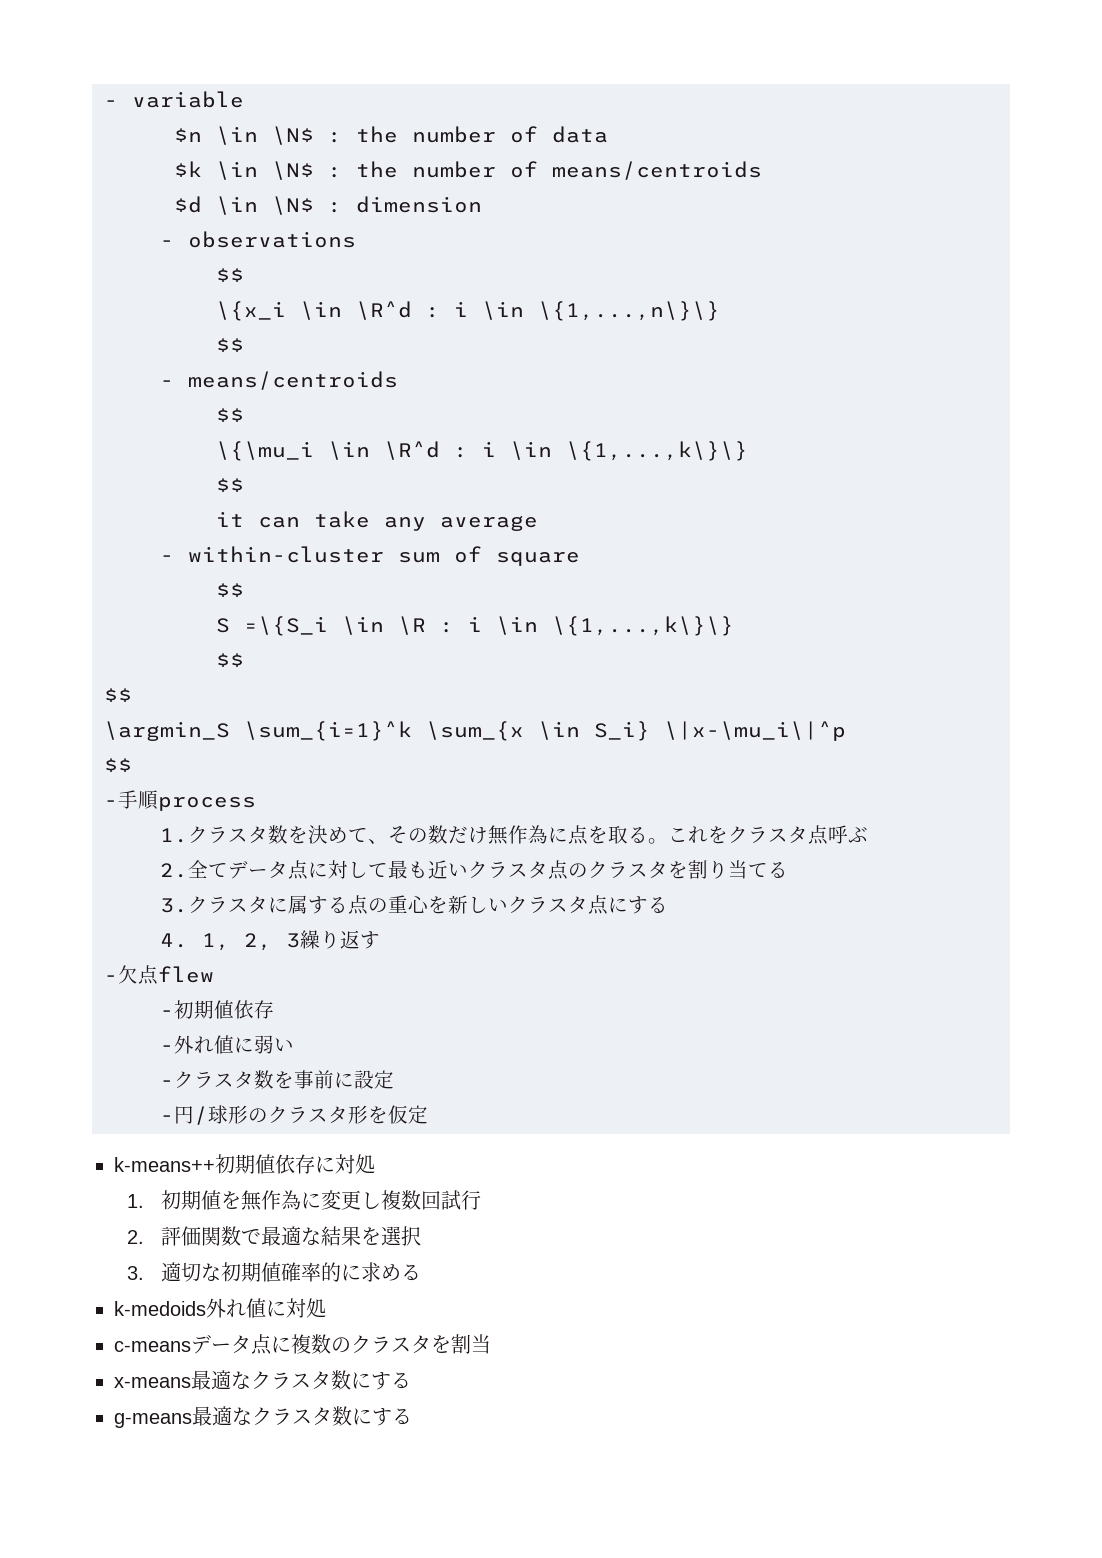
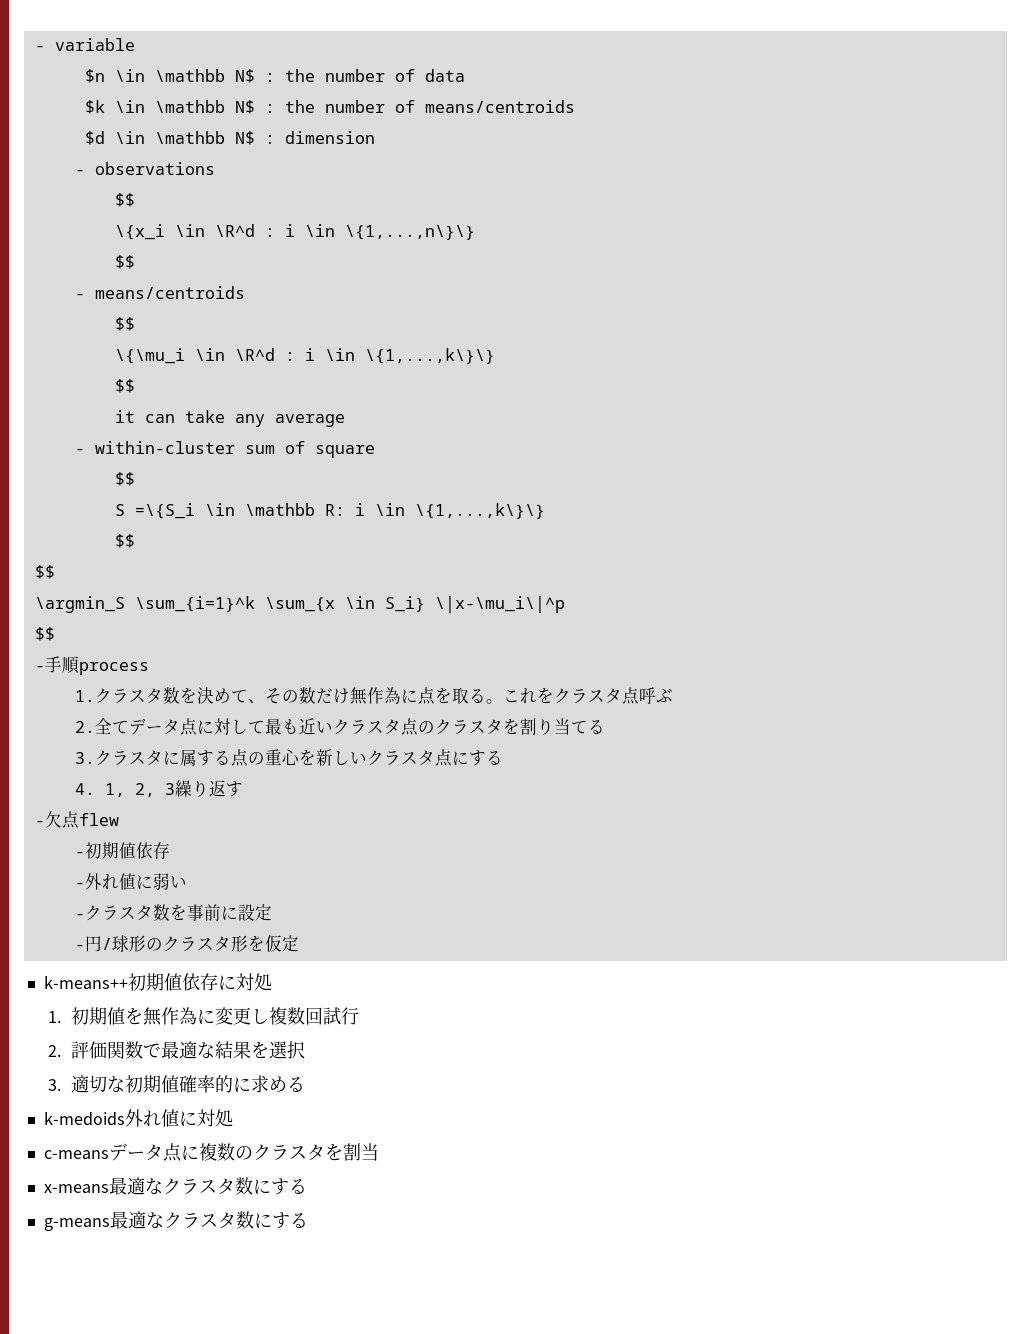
[272,126,314,145] \N$ -> [154,69,255,83] \mathbb N$
[272,161,314,180] \N$ -> [154,100,255,114] \mathbb N$
[272,196,314,215] \N$ -> [154,131,255,145] \mathbb N$
[398,616,454,635] \R : -> [244,503,345,516] \mathbb R:

